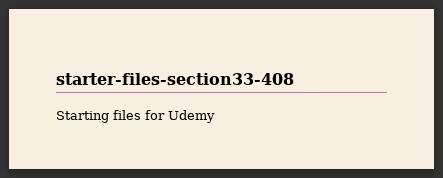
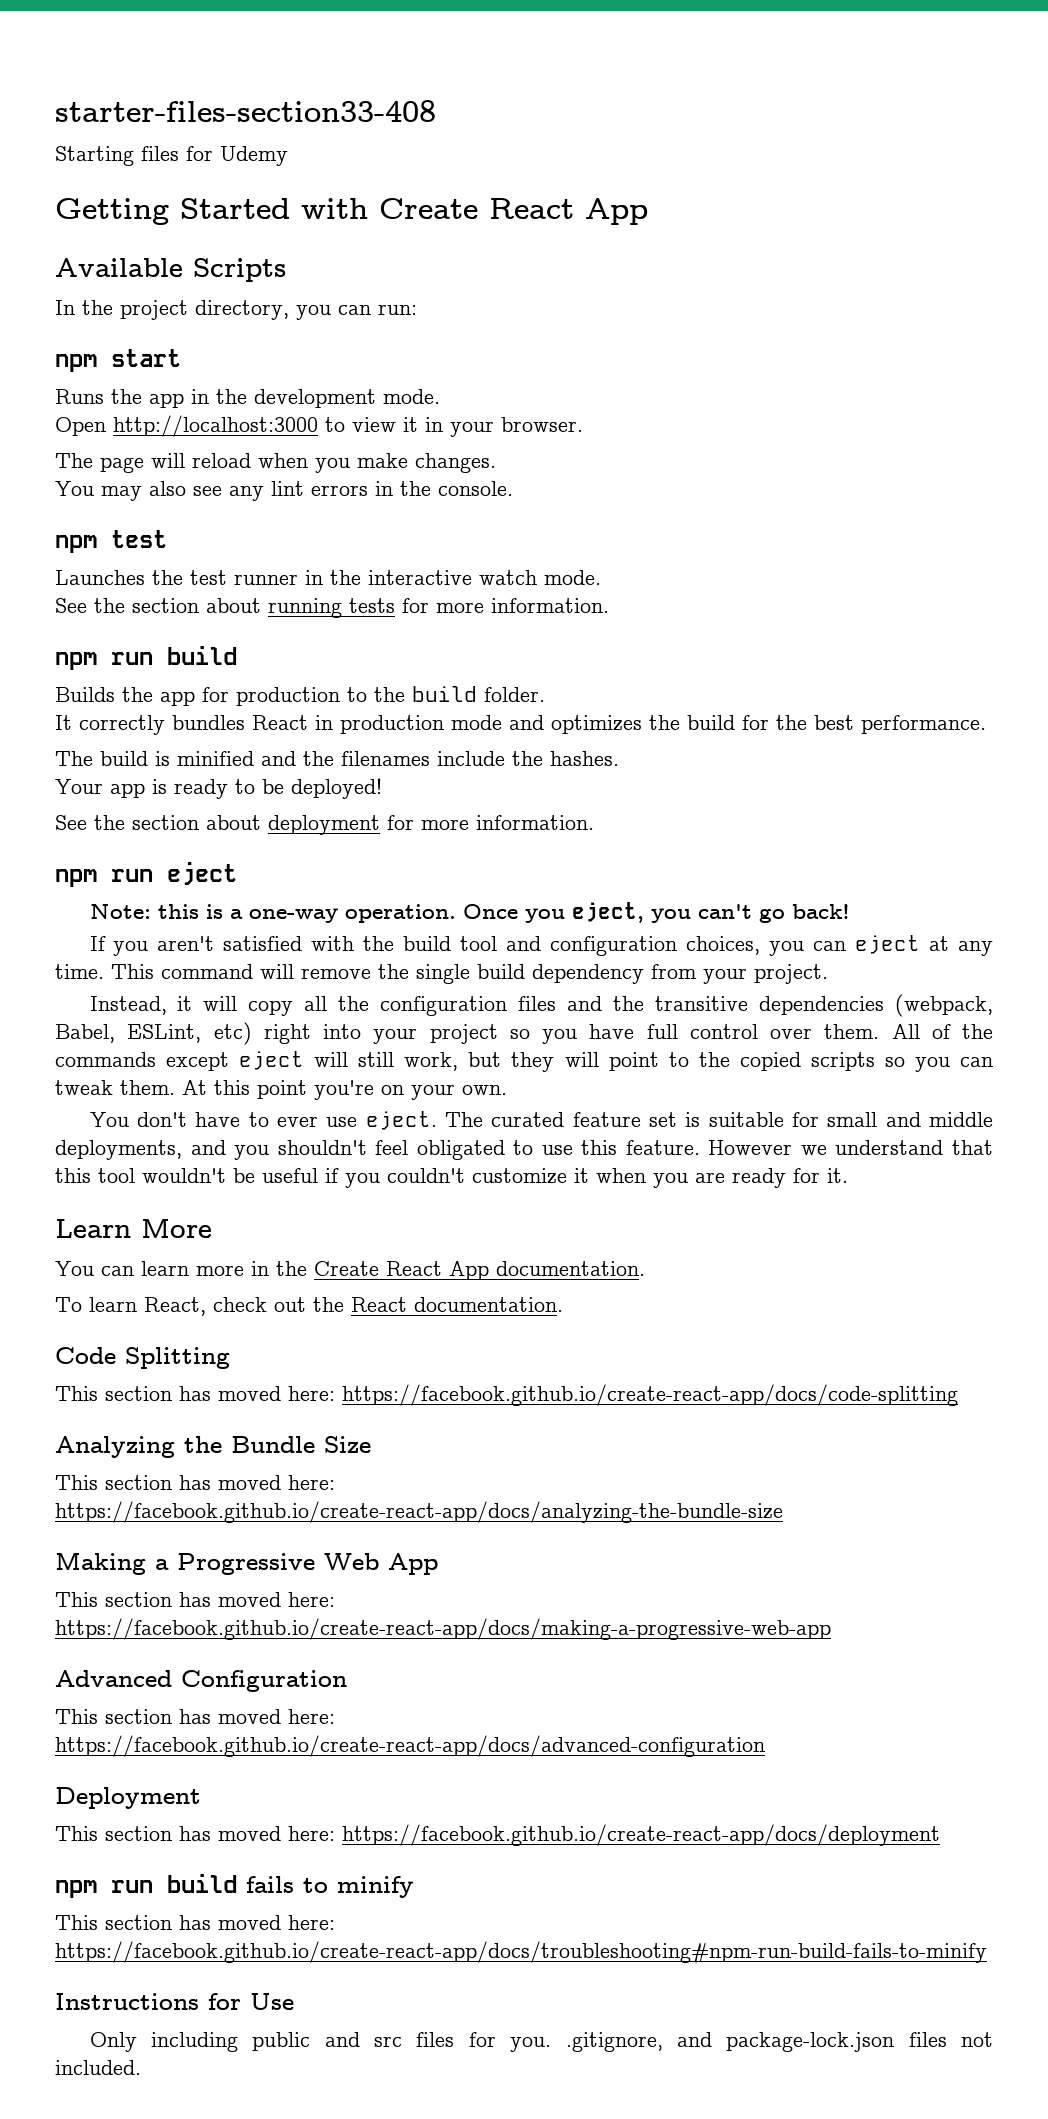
(215, 116) none -> [55,198,648,225] [55,258,286,282] [55,300,417,320] [55,349,181,372] [55,389,440,408] [55,415,583,437] [55,453,496,473] [55,481,513,501] [55,530,167,553] [55,570,601,585] [55,598,609,618] [55,646,237,670] [55,686,545,706] [55,715,986,735] [55,751,619,766] [55,778,382,799] [55,815,594,835] [55,862,237,887] [89,902,850,923] [89,935,994,956] [55,964,828,984] [89,994,994,1017] [55,1022,993,1045] [55,1051,993,1072] [55,1080,507,1100] [89,1111,994,1130] [55,1140,994,1160] [55,1168,848,1188] [55,1219,212,1238] [55,1261,645,1280] [55,1297,563,1316] [55,1347,230,1369] [55,1384,958,1406] [55,1436,371,1458] [55,1475,335,1490] [55,1501,783,1523] [55,1552,438,1575] [55,1592,335,1607] [55,1618,831,1640] [55,1670,347,1692] [55,1709,335,1724] [55,1735,765,1757] [55,1787,201,1809] [55,1824,940,1846] [55,1874,414,1898] [55,1915,335,1930] [55,1941,987,1965] [55,1993,294,2010] [89,2032,993,2052] [55,2060,141,2075] // Getting Started with Create React App // Available Scripts // In the project directory, you can run: // npm start // Runs the app in the development mode. // Open http://localhost:3000 to view it in your browser. // The page will reload when you make changes. // You may also see any lint errors in the console. // npm test // Launches the test runner in the interactive watch mode. // See the section about running tests for more information. // npm run build // Builds the app for production to the build folder. // It correctly bundles React in production mode and optimizes the build for the best performance. // The build is minified and the filenames include the hashes. // Your app is ready to be deployed! // See the section about deployment for more information. // npm run eject // Note: this is a one-way operation. Once you eject, you can't go back! // If you aren't satisfied with the build tool and configuration choices, you can eject at any time. This command will remove the single build dependency from your project. // Instead, it will copy all the configuration files and the transitive dependencies (webpack, Babel, ESLint, etc) right into your project so you have full control over them. All of the commands except eject will still work, but they will point to the copied scripts so you can tweak them. At this point you're on your own. // You don't have to ever use eject. The curated feature set is suitable for small and middle deployments, and you shouldn't feel obligated to use this feature. However we understand that this tool wouldn't be useful if you couldn't customize it when you are ready for it. // Learn More // You can learn more in the Create React App documentation. // To learn React, check out the React documentation. // Code Splitting // This section has moved here: https://facebook.github.io/create-react-app/docs/code-splitting // Analyzing the Bundle Size // This section has moved here: https://facebook.github.io/create-react-app/docs/analyzing-the-bundle-size // Making a Progressive Web App // This section has moved here: https://facebook.github.io/create-react-app/docs/making-a-progressive-web-app // Advanced Configuration // This section has moved here: https://facebook.github.io/create-react-app/docs/advanced-configuration // Deployment // This section has moved here: https://facebook.github.io/create-react-app/docs/deployment // npm run build fails to minify // This section has moved here: https://facebook.github.io/create-react-app/docs/troubleshooting#npm-run-build-fails-to-minify // Instructions for Use // Only including public and src files for you. .gitignore, and package-lock.json files not included.

